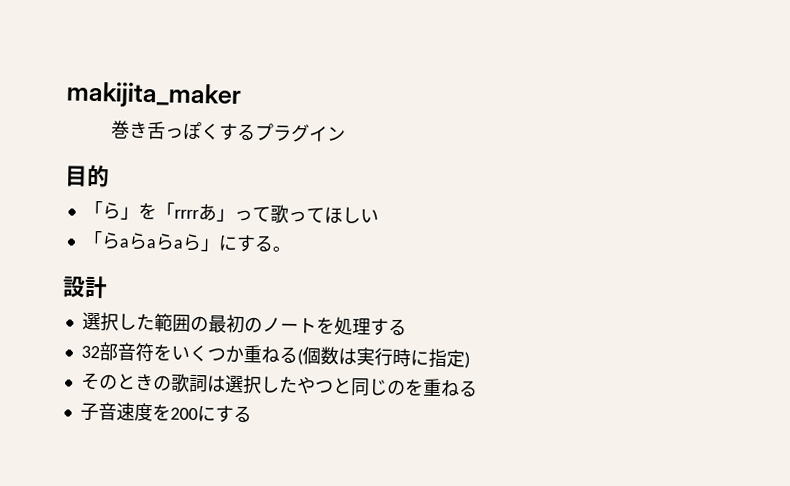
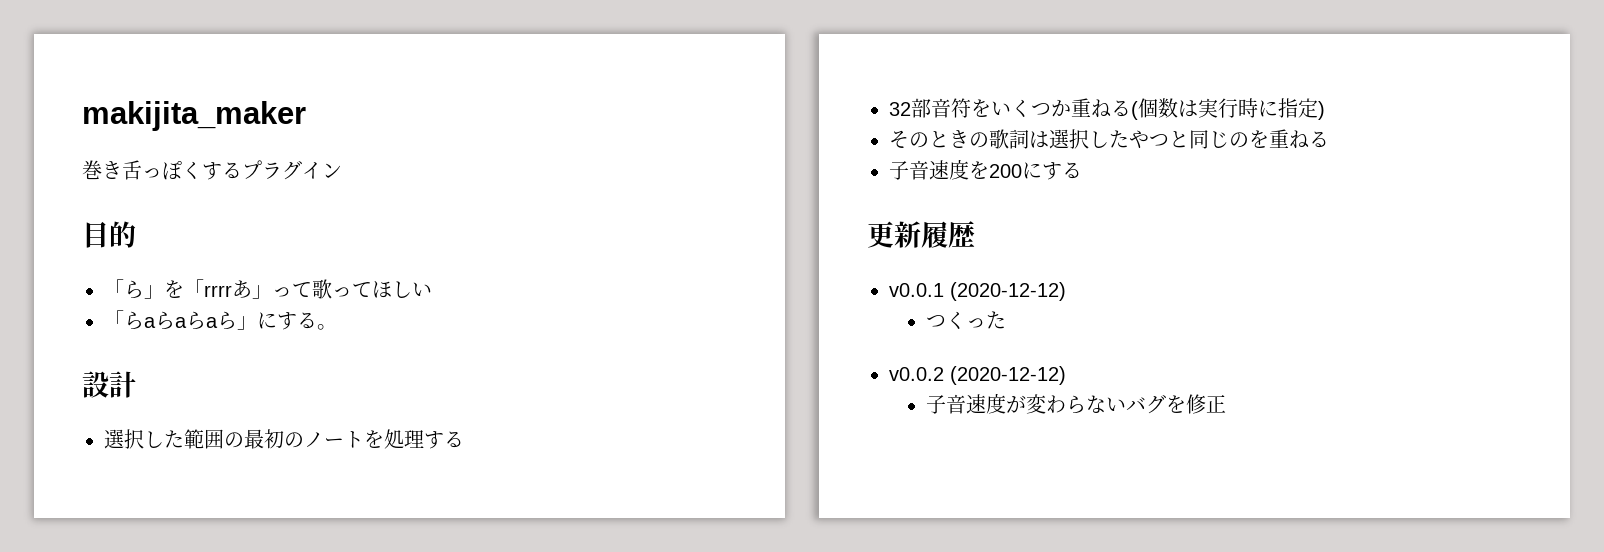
(252, 414) none -> [867,221,975,248] [889,282,1066,301] [925,311,1006,329] [889,366,1066,385] [925,393,1226,414] // 更新履歴 // v0.0.1 (2020-12-12) // つくった // v0.0.2 (2020-12-12) // 子音速度が変わらないバグを修正

